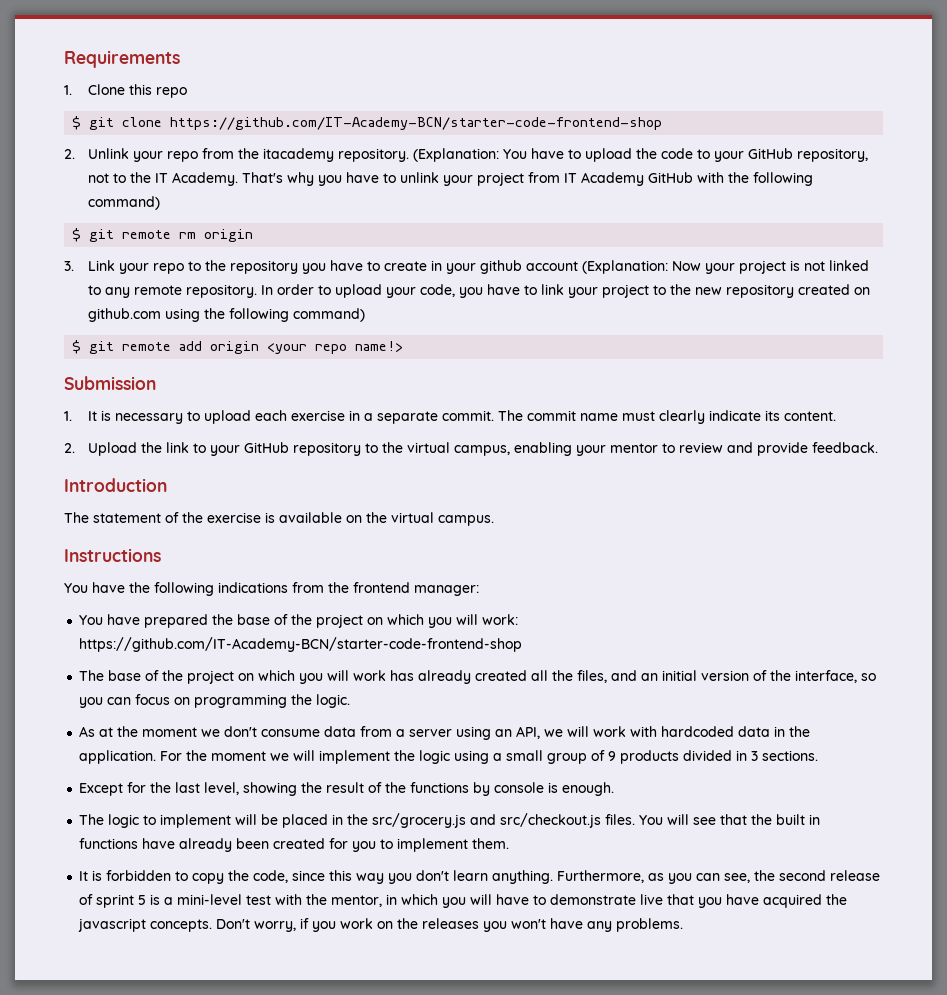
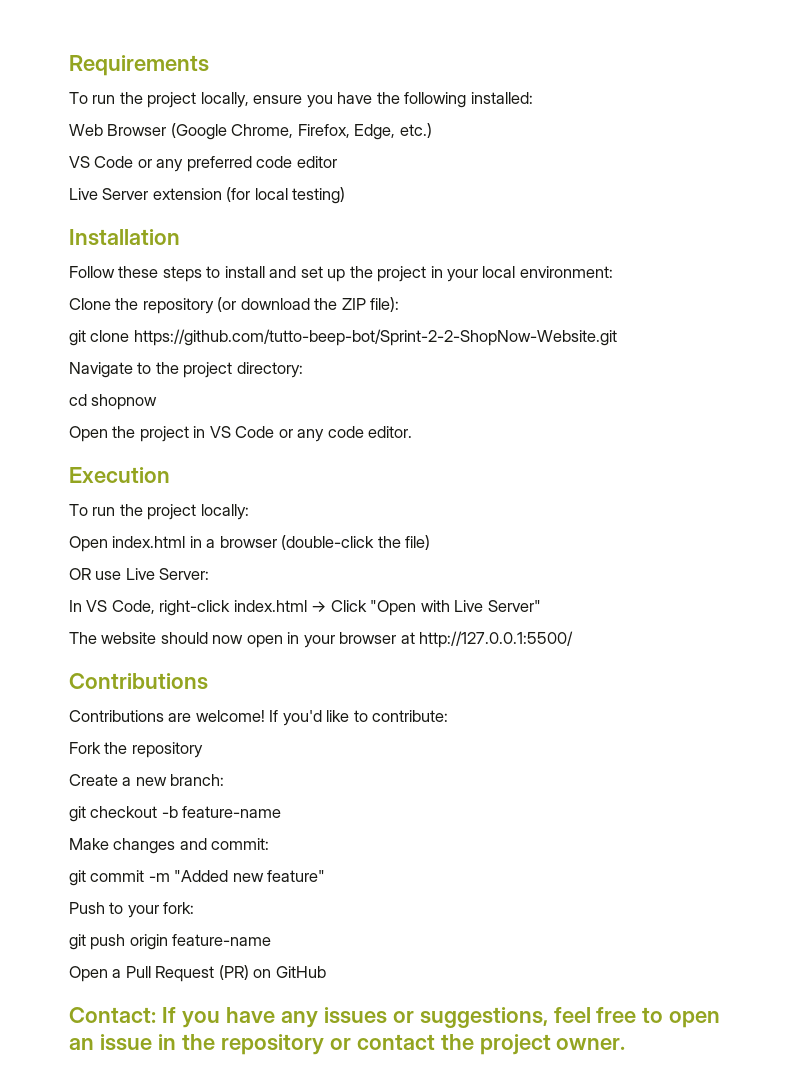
[64,84,188,98] [72,116,663,130] [64,148,869,162] [88,172,814,186] [88,196,161,210] [72,228,254,242] [64,260,870,274] [88,284,871,298] [88,308,366,322] [72,340,404,354] [64,376,156,390] [64,410,837,424] [64,442,879,456] [64,478,167,492] [64,512,494,526] [64,548,161,562] [64,582,479,596] [79,614,519,628] [79,637,523,652] [79,670,877,684] [79,694,351,708] [79,726,811,740] [79,750,819,764] [79,782,615,796] [79,813,821,828] [79,838,510,852] [79,870,881,884] [79,894,848,908] [78,918,684,932] 1. Clone this repo // $ git clone https://github.com/IT-Academy-BCN/starter-code-frontend-shop // 2. Unlink your repo from the itacademy repository. (Explanation: You have to upload the code to your GitHub repository, not to the IT Academy. That's why you have to unlink your project from IT Academy GitHub with the following command) // $ git remote rm origin // 3. Link your repo to the repository you have to create in your github account (Explanation: Now your project is not linked to any remote repository. In order to upload your code, you have to link your project to the new repository created on github.com using the following command) // $ git remote add origin <your repo name!> // Submission // 1. It is necessary to upload each exercise in a separate commit. The commit name must clearly indicate its content. // 2. Upload the link to your GitHub repository to the virtual campus, enabling your mentor to review and provide feedback. // Introduction // The statement of the exercise is available on the virtual campus. // Instructions // You have the following indications from the frontend manager: // You have prepared the base of the project on which you will work: https://github.com/IT-Academy-BCN/starter-code-frontend-shop // The base of the project on which you will work has already created all the files, and an initial version of the interface, so you can focus on programming the logic. // As at the moment we don't consume data from a server using an API, we will work with hardcoded data in the application. For the moment we will implement the logic using a small group of 9 products divided in 3 sections. // Except for the last level, showing the result of the functions by console is enough. // The logic to implement will be placed in the src/grocery.js and src/checkout.js files. You will see that the built in functions have already been created for you to implement them. // It is forbidden to copy the code, since this way you don't learn anything. Furthermore, as you can see, the second release of sprint 5 is a mini-level test with the mentor, in which you will have to demonstrate live that you have acquired the javascript concepts. Don't worry, if you work on the releases you won't have any problems. -> [69,92,533,108] [69,123,432,140] [69,156,337,172] [69,187,346,204] [69,229,180,246] [69,266,613,282] [69,297,400,314] [69,329,617,346] [69,362,303,378] [69,394,158,410] [69,426,413,442] [69,467,170,483] [69,504,249,520] [69,535,431,552] [69,568,210,580] [69,600,541,616] [69,631,574,648] [69,673,208,690] [69,710,449,726] [69,742,203,758] [69,774,225,786] [69,806,282,822] [69,838,270,854] [69,870,326,886] [69,902,195,918] [69,934,272,950] [69,965,326,982] [69,1007,721,1028] [69,1034,626,1055] To run the project locally, ensure you have the following installed: // Web Browser (Google Chrome, Firefox, Edge, etc.) // VS Code or any preferred code editor // Live Server extension (for local testing) // Installation // Follow these steps to install and set up the project in your local environment: // Clone the repository (or download the ZIP file): // git clone https://github.com/tutto-beep-bot/Sprint-2-2-ShopNow-Website.git // Navigate to the project directory: // cd shopnow // Open the project in VS Code or any code editor. // Execution // To run the project locally: // Open index.html in a browser (double-click the file) // OR use Live Server: // In VS Code, right-click index.html → Click "Open with Live Server" // The website should now open in your browser at http://127.0.0.1:5500/ // Contributions // Contributions are welcome! If you'd like to contribute: // Fork the repository // Create a new branch: // git checkout -b feature-name // Make changes and commit: // git commit -m "Added new feature" // Push to your fork: // git push origin feature-name // Open a Pull Request (PR) on GitHub // Contact: If you have any issues or suggestions, feel free to open an issue in the repository or contact the project owner.

